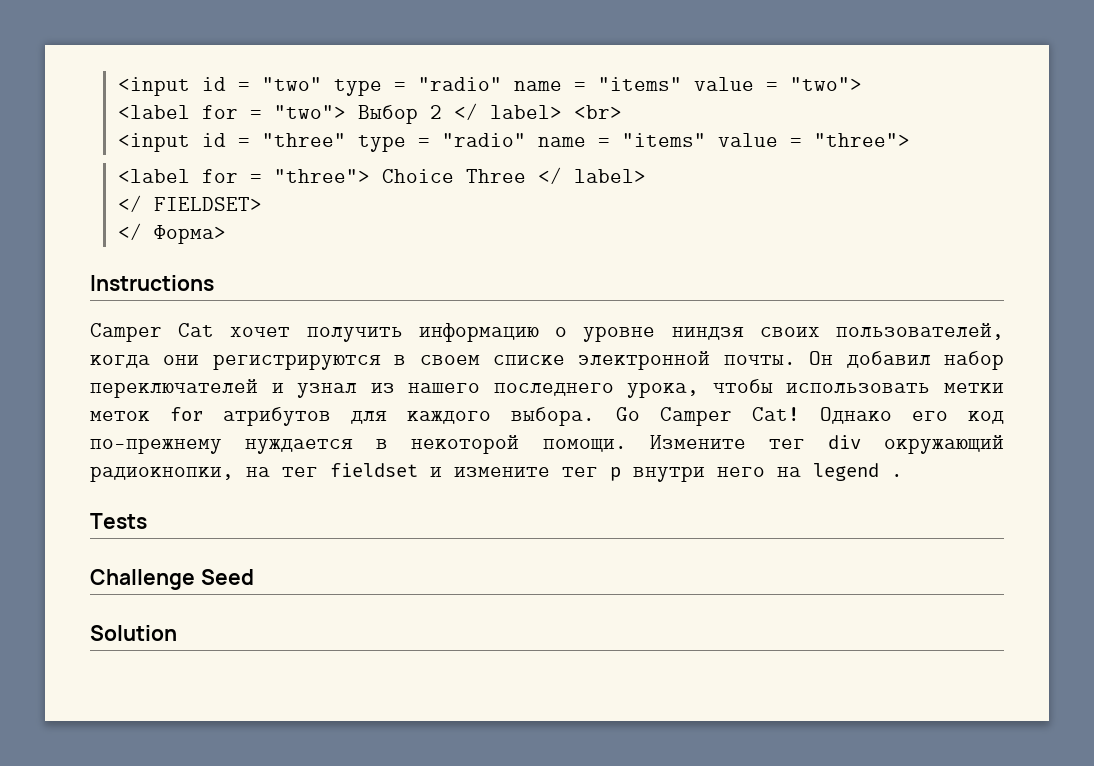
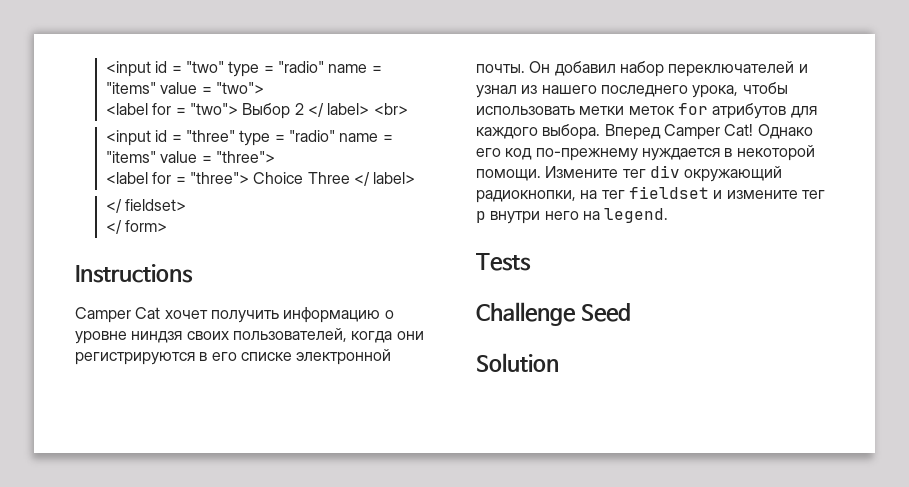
[153,197,262,211] [117,223,226,244] FIELDSET> // </ Форма> -> [125,199,187,211] [106,220,168,234] fieldset> // </ form>
[419,354,480,365] своем -> [211,352,237,361] его
[615,407,640,421] Go -> [604,124,661,140] Вперед
[813,463,903,481] legend . -> [604,208,669,223] legend.

